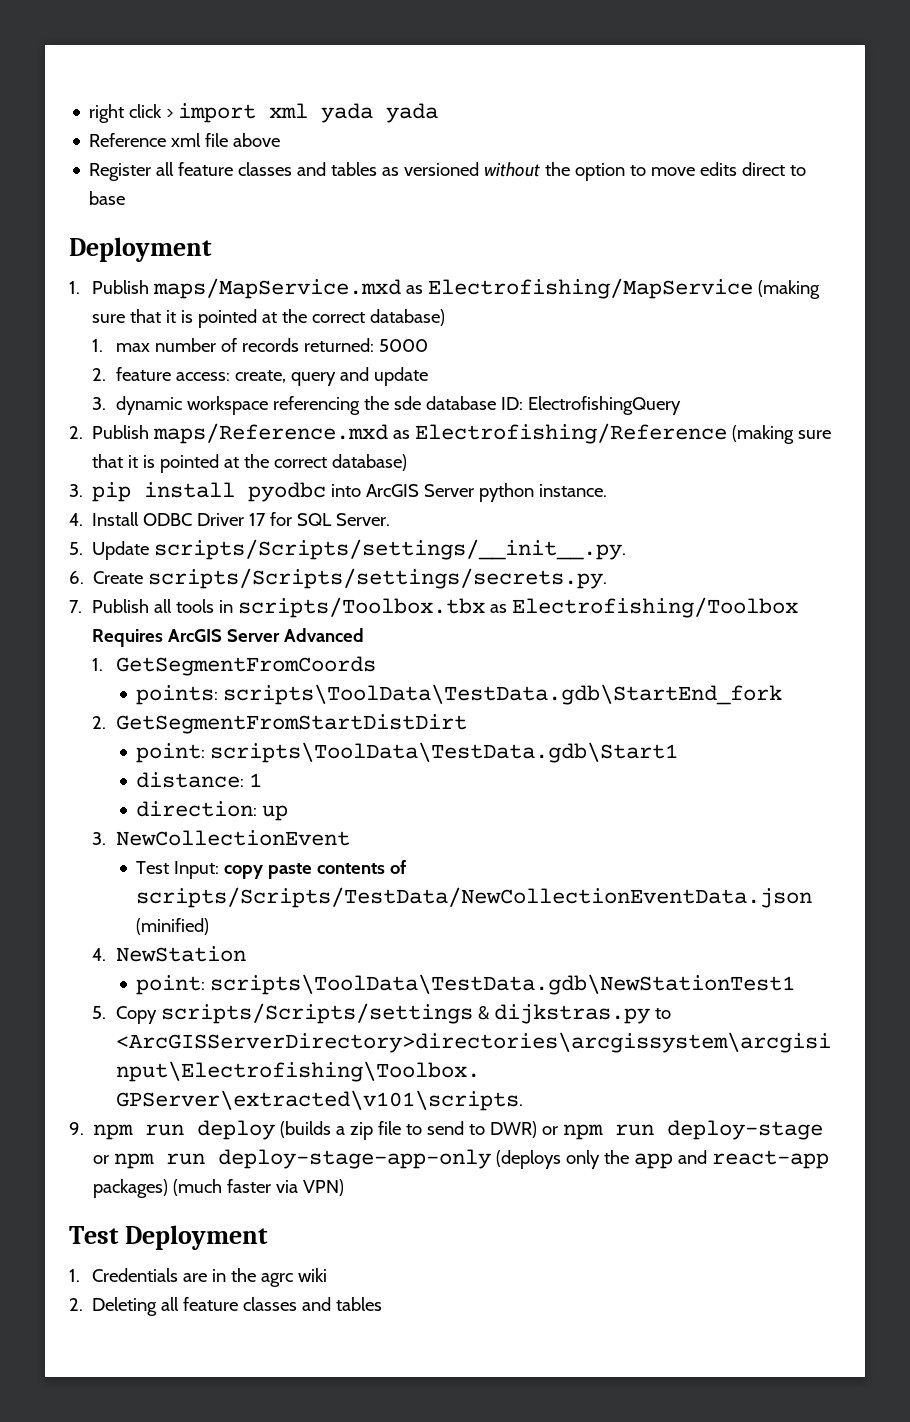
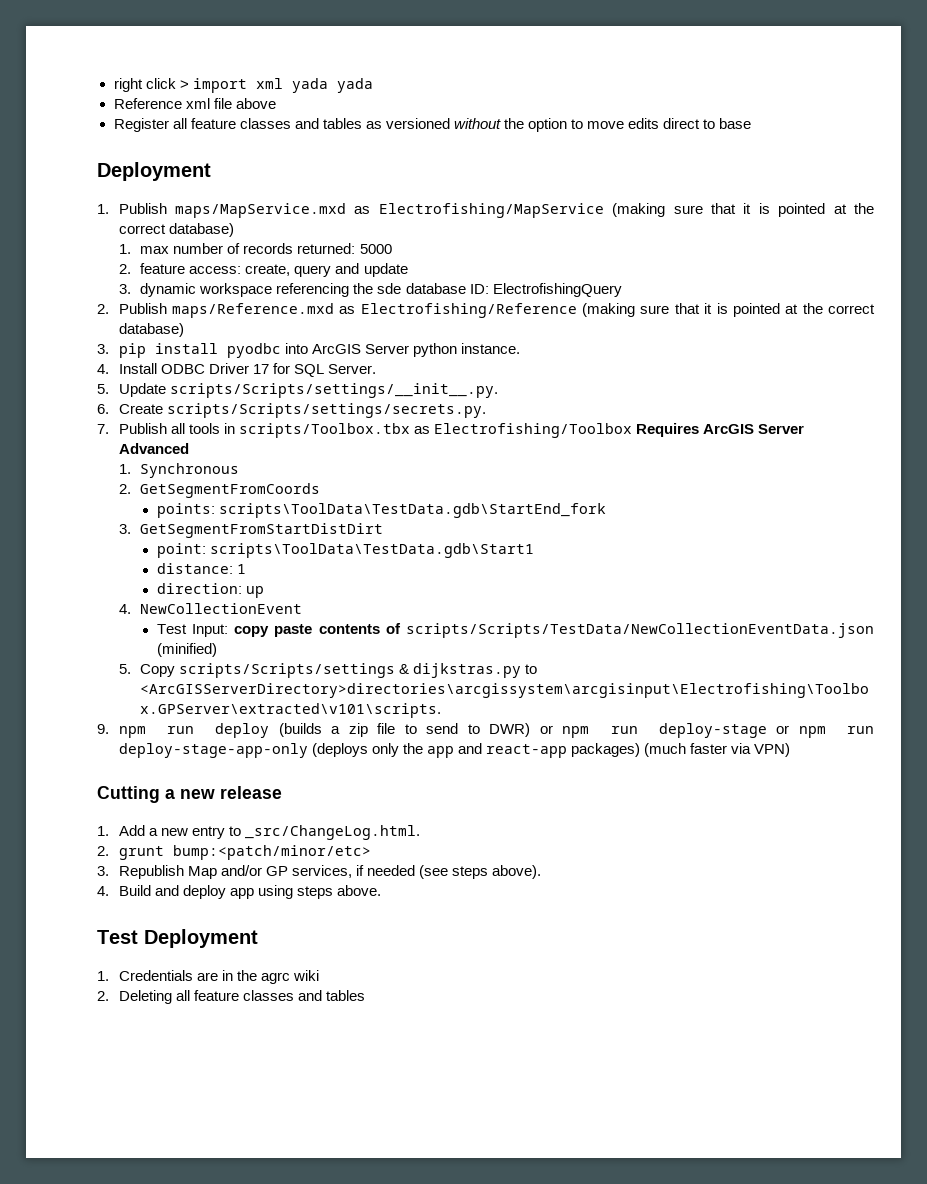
(104, 664) none -> [140,463,240,478] [118,484,131,494] Synchronous // 2.
[92,716,107,729] 2. -> [118,524,131,534] 3.
[92,832,107,845] 3. -> [118,604,131,614] 4.
[92,946,246,962] [136,974,796,995] // 4. NewStation // point: scripts\ToolData\TestData.gdb\NewStationTest1 -> (217, 650) none
(345, 1187) none -> [97,786,282,803] [97,825,420,840] [97,845,371,860] [97,865,542,879] [97,885,381,899] // Cutting a new release // 1. Add a new entry to _src/ChangeLog.html. // 2. grunt bump:<patch/minor/etc> // 3. Republish Map and/or GP services, if needed (see steps above). // 4. Build and deploy app using steps above.

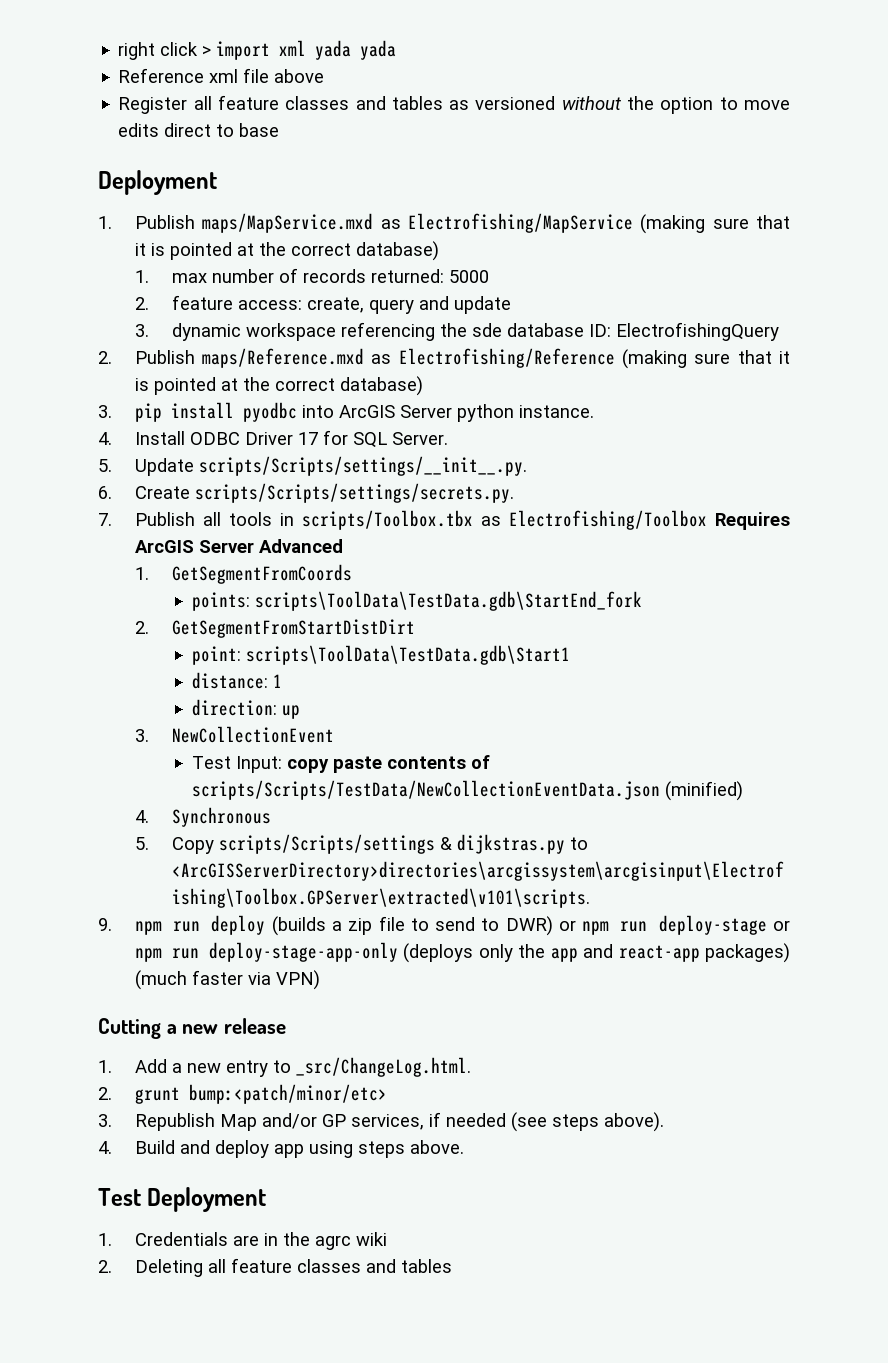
[140,463,240,478] [118,484,131,494] Synchronous // 2. -> (149, 573) none
[118,524,131,534] 3. -> [134,621,149,634] 2.
[118,604,131,614] 4. -> [134,729,149,742] 3.
(217, 650) none -> [134,807,271,827] // 4. Synchronous

